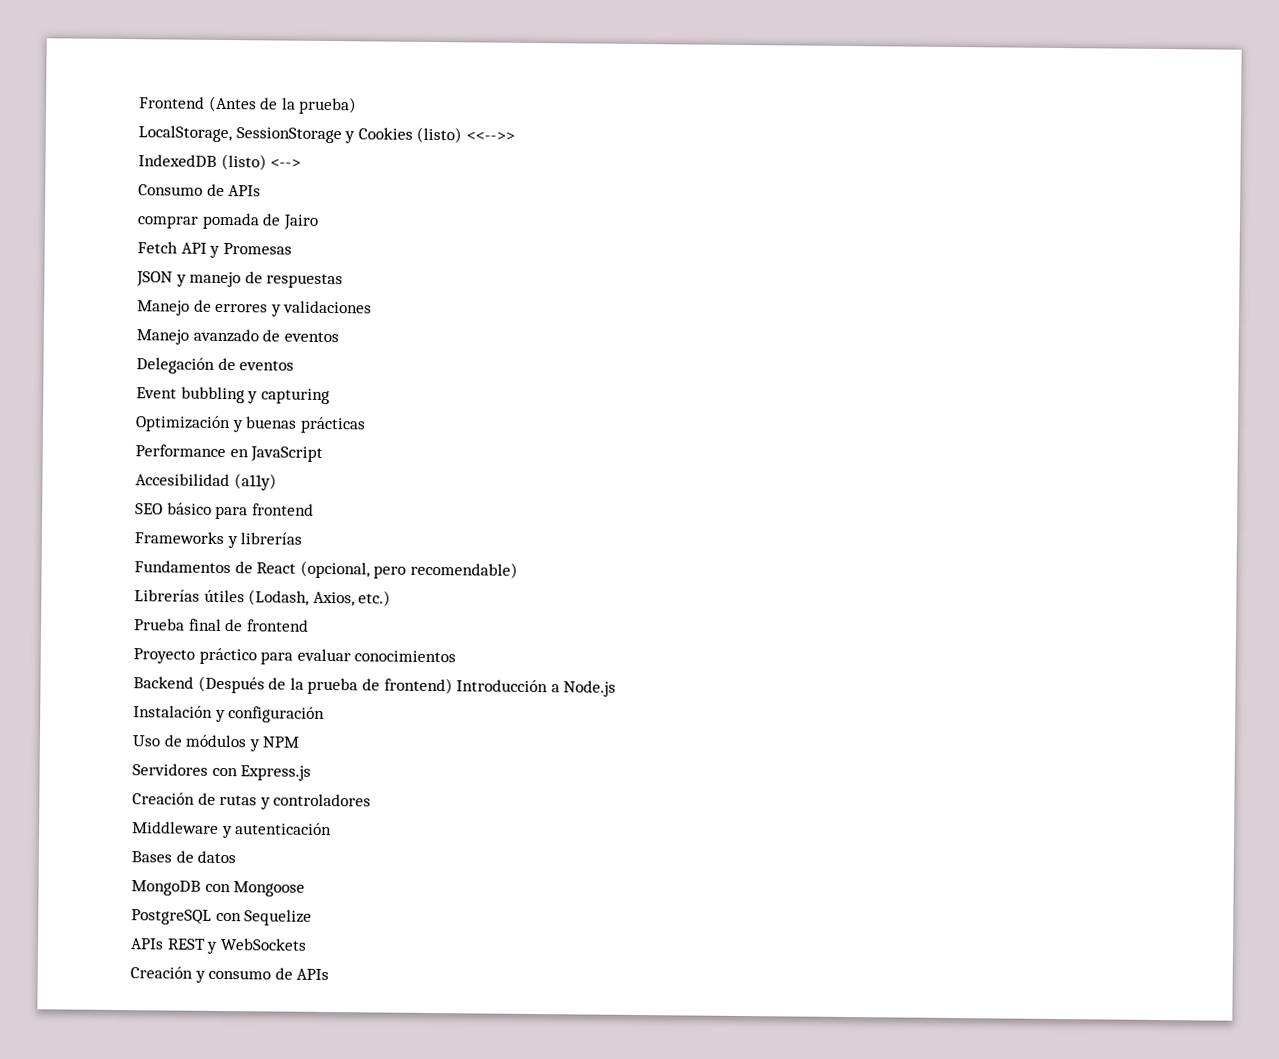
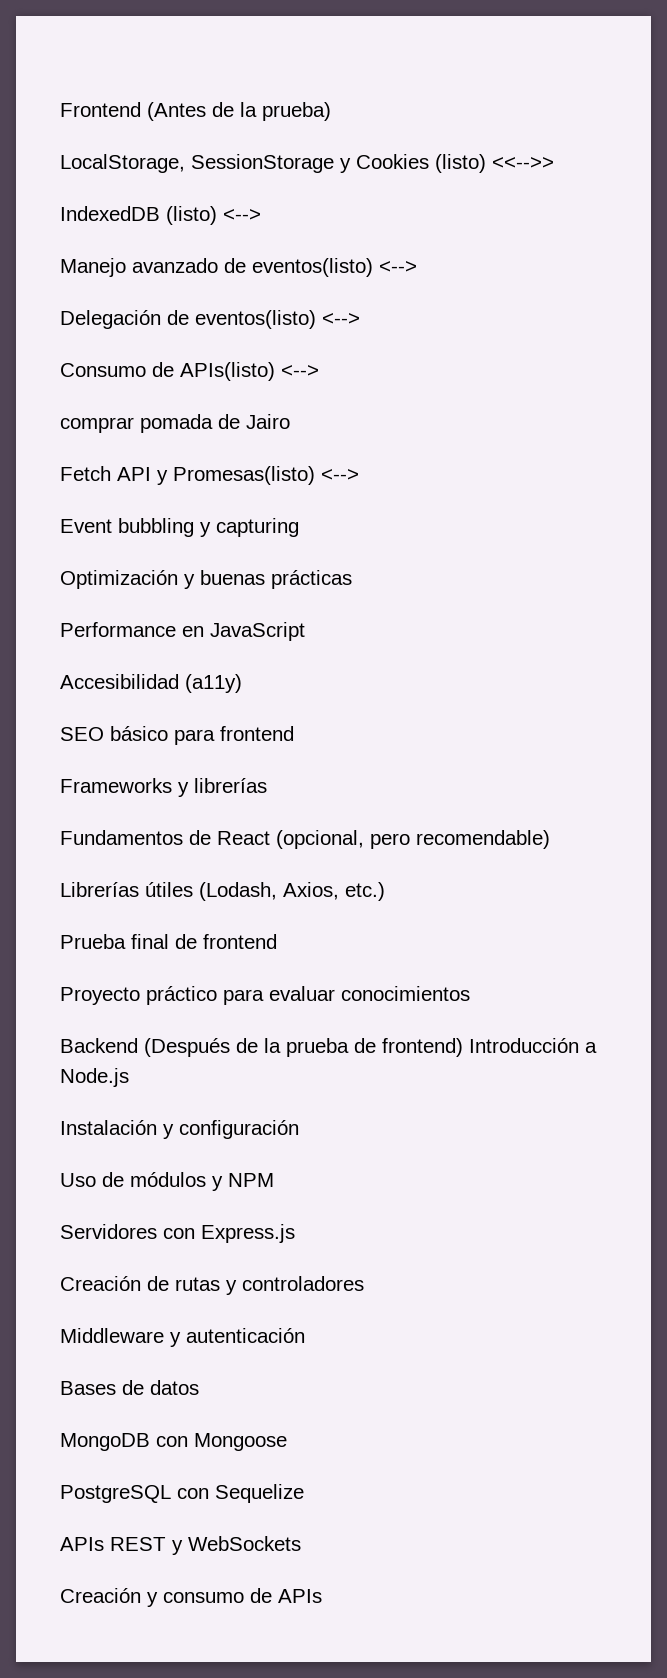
(302, 163) none -> [60,258,417,277] [60,310,360,329] // Manejo avanzado de eventos(listo) <--> // Delegación de eventos(listo) <-->
[228,185,262,197] APIs -> [180,362,319,381] APIs(listo) <-->
[222,242,292,255] [136,271,344,289] [137,299,373,317] [136,328,339,345] [136,357,295,374] Promesas // JSON y manejo de respuestas // Manejo de errores y validaciones // Manejo avanzado de eventos // Delegación de eventos -> [173,466,359,485] Promesas(listo) <-->

